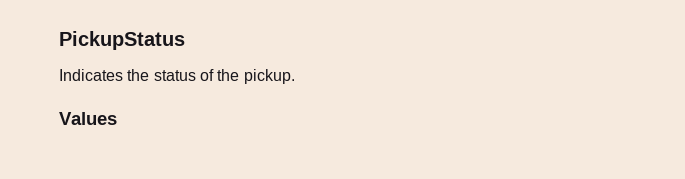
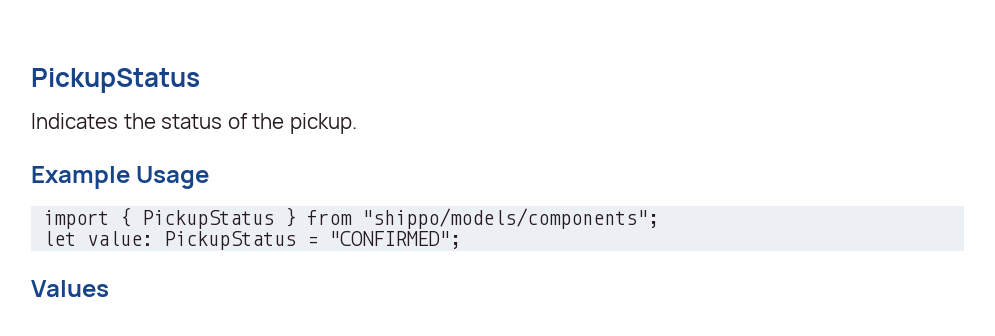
(295, 76) none -> [31,166,210,189] [43,207,660,229] [43,231,462,250] // Example Usage // import { PickupStatus } from "shippo/models/components"; // let value: PickupStatus = "CONFIRMED";

